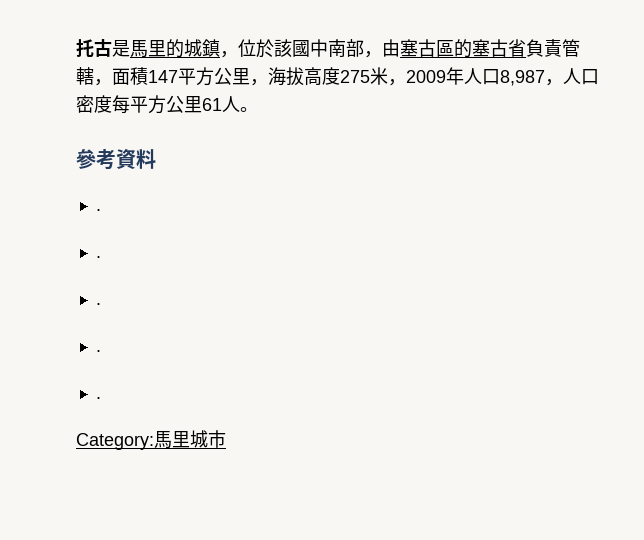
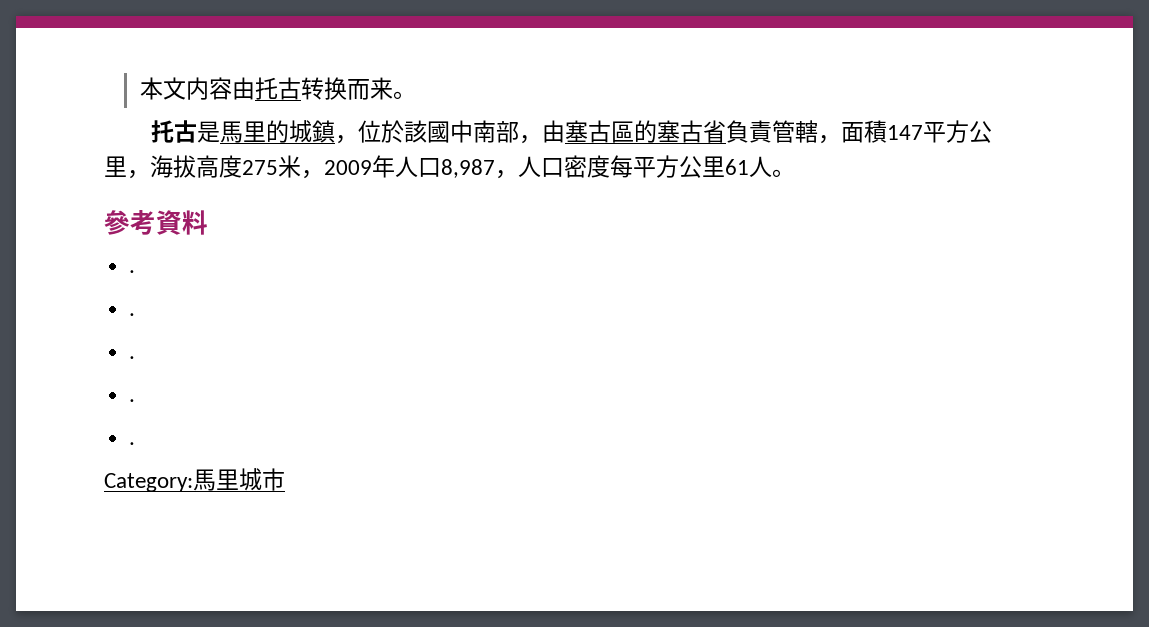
(76, 48) none -> [139,77,416,100] 本文内容由托古转换而来。 //

